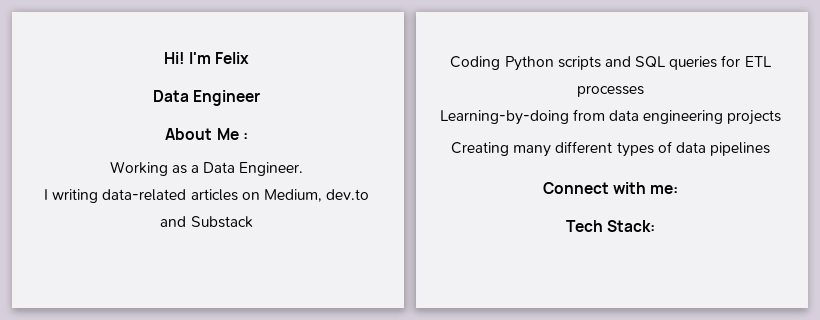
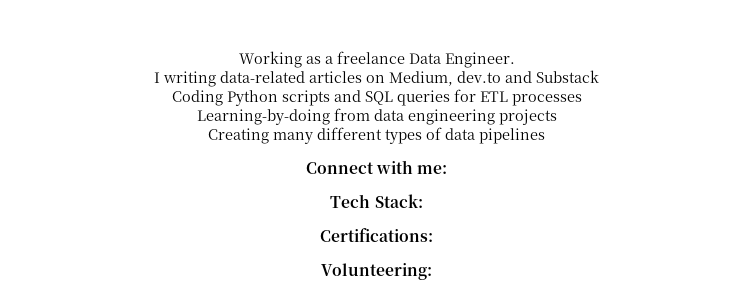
[163,52,250,64] [152,90,261,106] [165,128,248,140] Hi! I'm Felix // Data Engineer // About Me : // -> (238, 59) none
(199, 169) none -> [336,51,405,64] freelance
(656, 226) none -> [320,228,433,242] [321,263,432,280] // Certifications: // Volunteering:

